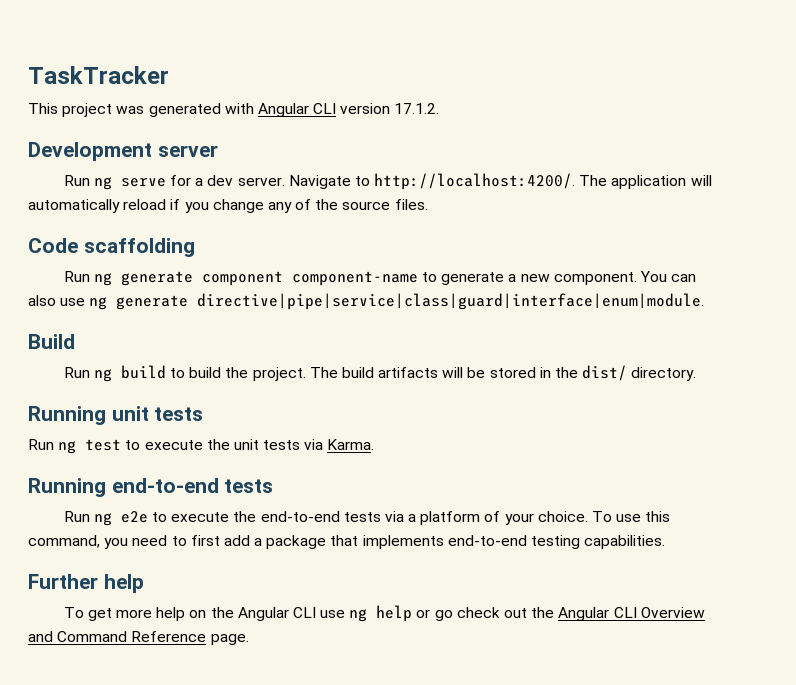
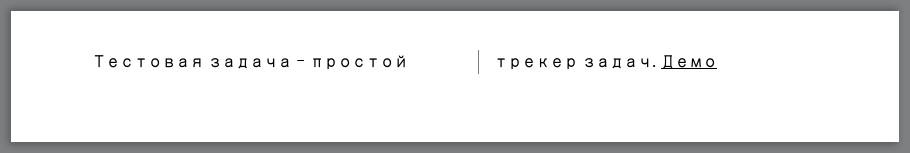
[28,66,169,84] [28,103,440,117] [28,142,218,161] [63,173,712,190] [28,199,428,213] [28,238,195,257] [63,271,697,286] [28,293,705,310] [28,334,75,349] [63,365,697,382] [28,406,204,425] [28,439,375,454] [28,478,274,497] [63,511,671,526] [28,535,666,549] [28,574,144,593] [63,605,705,622] [28,631,249,645] TaskTracker // This project was generated with Angular CLI version 17.1.2. // Development server // Run ng serve for a dev server. Navigate to http://localhost:4200/. The application will automatically reload if you change any of the source files. // Code scaffolding // Run ng generate component component-name to generate a new component. You can also use ng generate directive|pipe|service|class|guard|interface|enum|module. // Build // Run ng build to build the project. The build artifacts will be stored in the dist/ directory. // Running unit tests // Run ng test to execute the unit tests via Karma. // Running end-to-end tests // Run ng e2e to execute the end-to-end tests via a platform of your choice. To use this command, you need to first add a package that implements end-to-end testing capabilities. // Further help // To get more help on the Angular CLI use ng help or go check out the Angular CLI Overview and Command Reference page. -> [92,55,718,70] Тестовая задача - простой трекер задач. Демо

